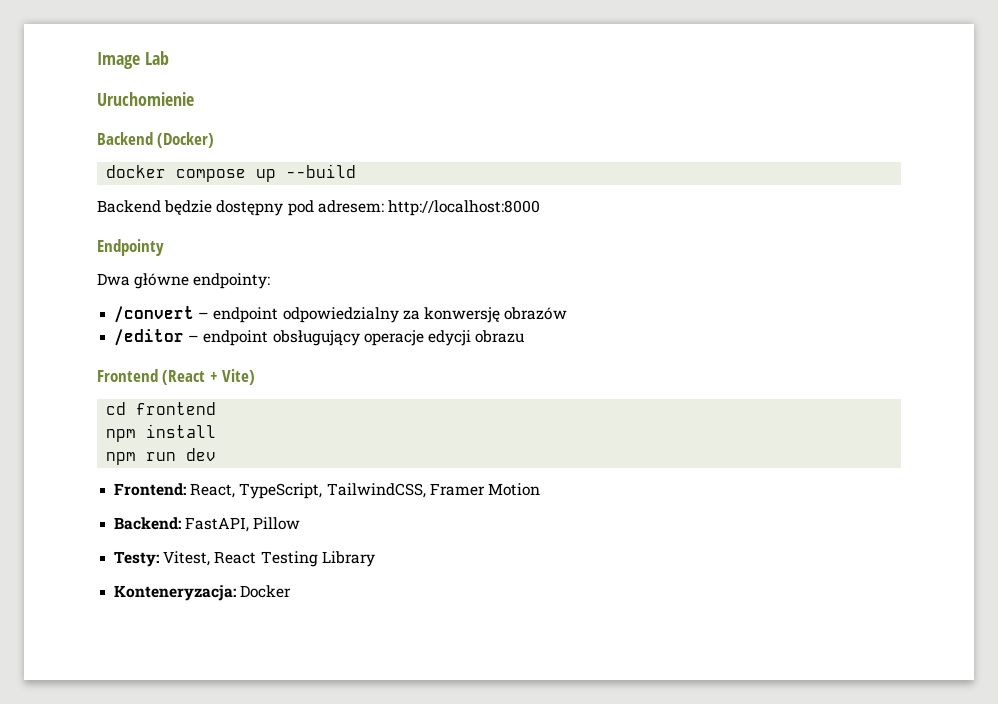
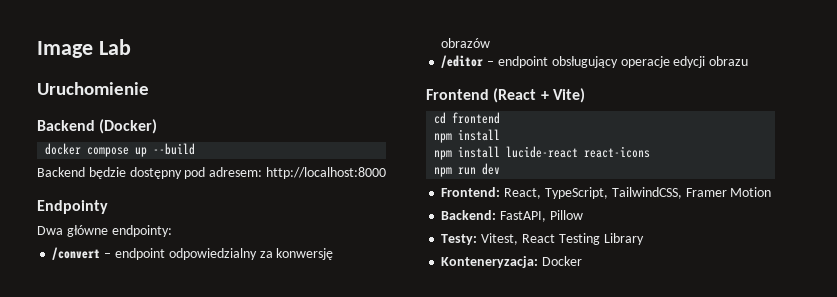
(217, 431) none -> [434,146,651,160] // npm install lucide-react react-icons

